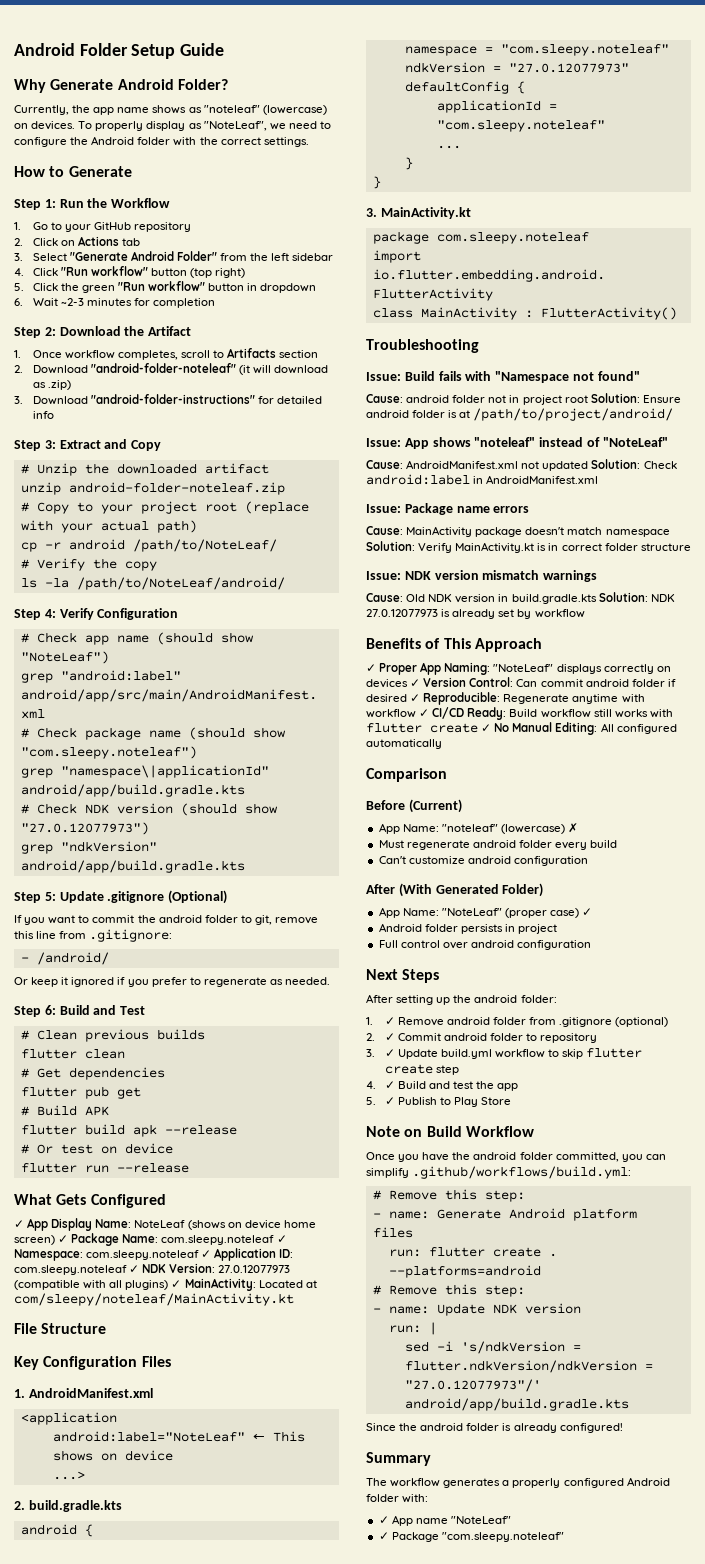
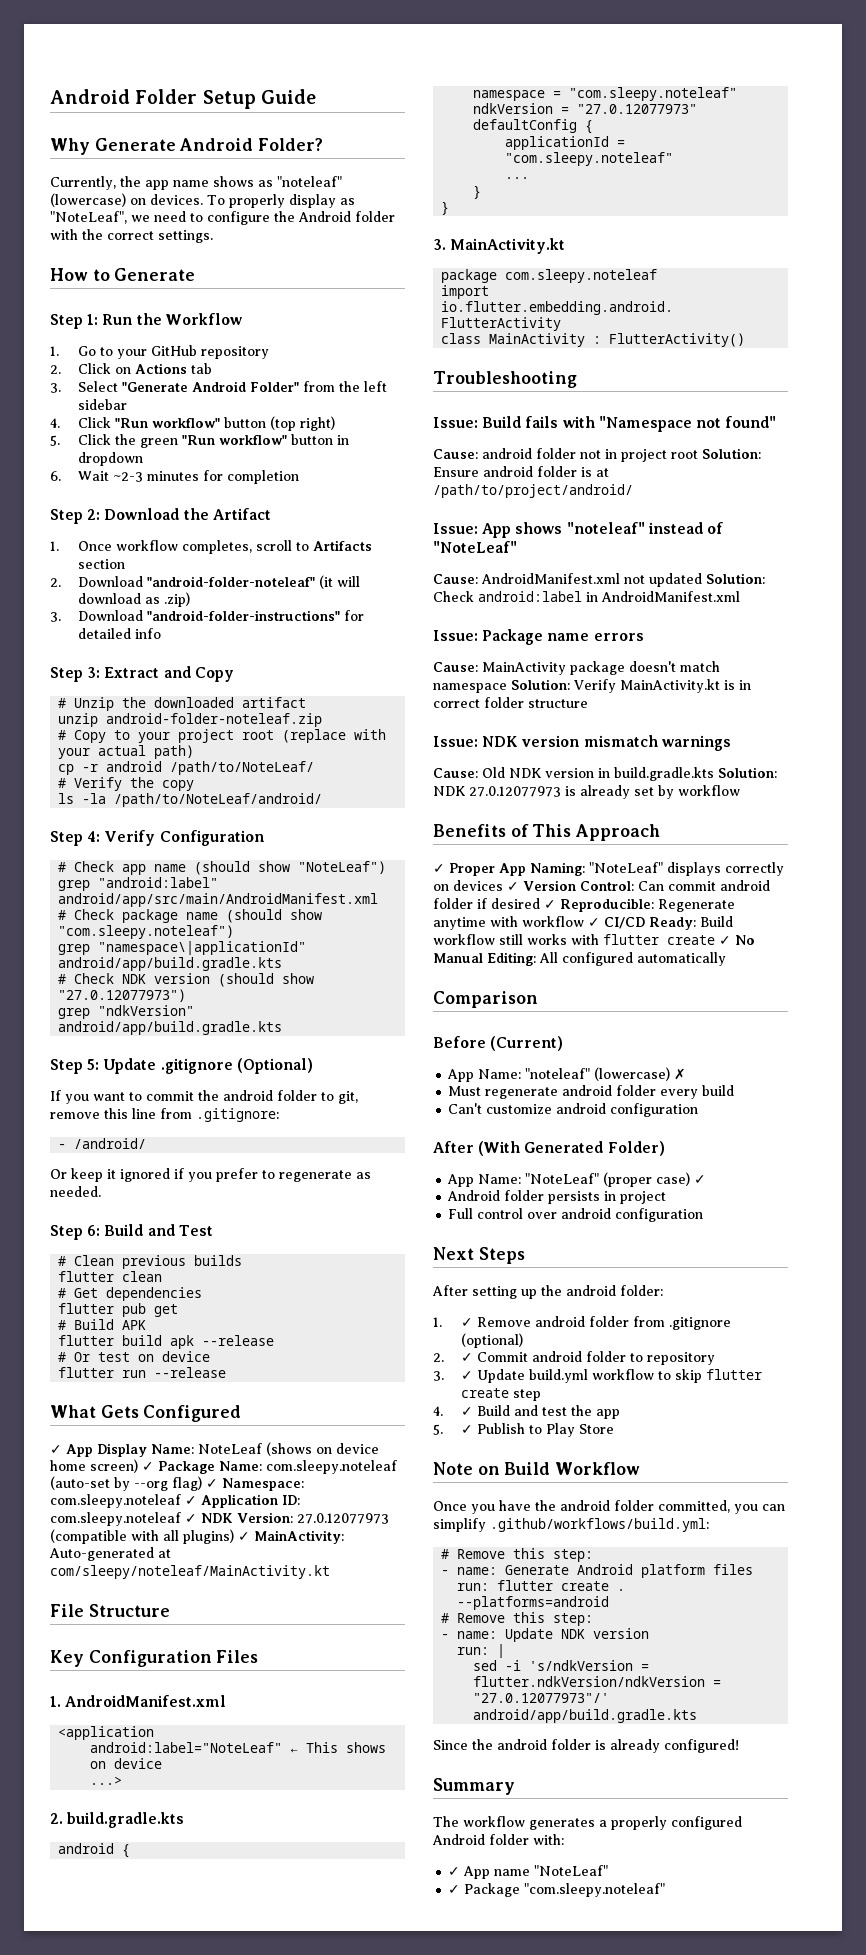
(275, 1240) none -> [50,1476,202,1491] (auto-set by --org flag)
[258,1280,303,1288] Located -> [49,1547,154,1561] Auto-generated

